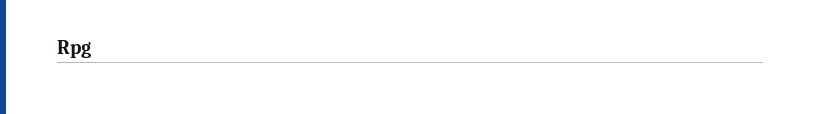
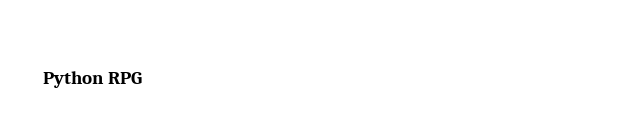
[57,40,91,58] Rpg -> [43,71,142,88] Python RPG

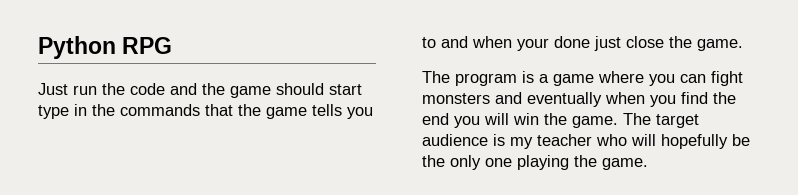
(142, 78) none -> [38,83,362,98] [38,104,373,119] [422,36,743,51] [422,71,743,86] [422,92,736,107] [422,113,699,128] [422,134,750,149] [422,155,648,170] // Just run the code and the game should start type in the commands that the game tells you to and when your done just close the game. // The program is a game where you can fight monsters and eventually when you find the end you will win the game. The target audience is my teacher who will hopefully be the only one playing the game.

